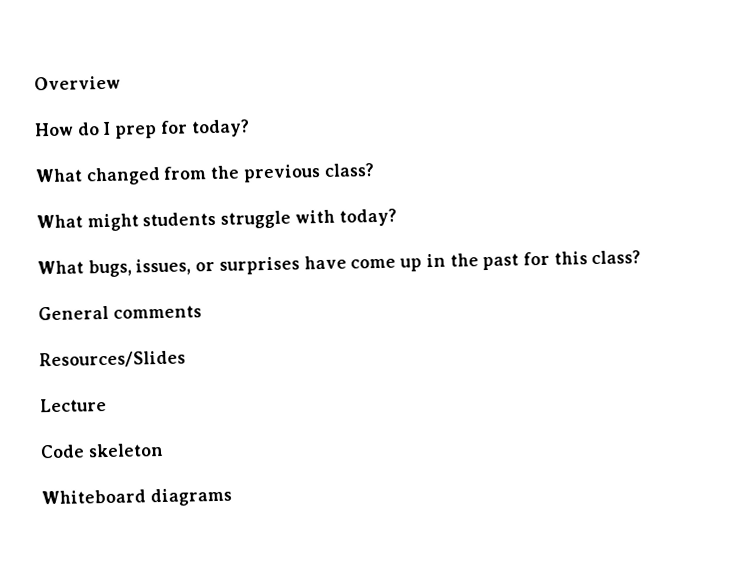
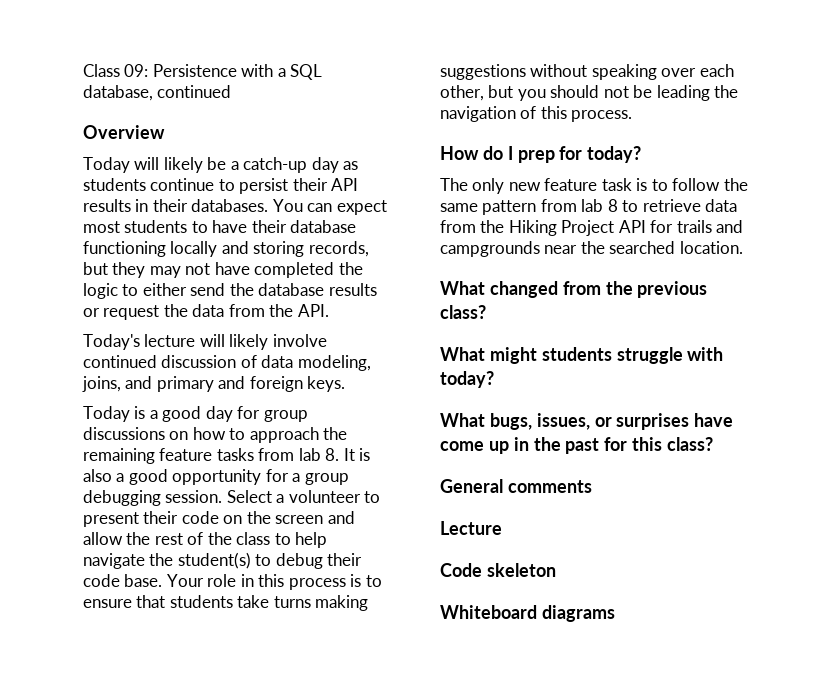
[34,75,121,91] Overview -> [83,64,323,80] [83,85,232,101] [83,125,165,139] [83,157,359,173] [83,178,359,194] [83,199,387,215] [83,220,357,233] [83,241,369,257] [83,262,363,278] [83,283,377,299] [83,304,329,320] [83,334,327,350] [83,355,371,371] [82,376,346,392] [83,406,308,422] [83,427,348,443] [83,448,371,464] [83,469,349,485] [83,490,381,506] [83,511,355,527] [83,532,328,548] [83,552,363,569] [83,574,382,590] [83,595,369,611] [440,64,734,80] [440,85,739,101] [440,106,633,122] Class 09: Persistence with a SQL database, continued // Overview // Today will likely be a catch-up day as students continue to persist their API results in their databases. You can expect most students to have their database functioning locally and storing records, but they may not have completed the logic to either send the database results or request the data from the API. // Today's lecture will likely involve continued discussion of data modeling, joins, and primary and foreign keys. // Today is a good day for group discussions on how to approach the remaining feature tasks from lab 8. It is also a good opportunity for a group debugging session. Select a volunteer to present their code on the screen and allow the rest of the class to help navigate the student(s) to debug their code base. Your role in this process is to ensure that students take turns making suggestions without speaking over each other, but you should not be leading the navigation of this process.
(250, 128) none -> [440,178,748,194] [440,199,738,215] [440,220,744,236] [440,241,743,257] // The only new feature task is to follow the same pattern from lab 8 to retrieve data from the Hiking Project API for trails and campgrounds near the searched location.
[39,350,186,369] // Resources/Slides -> (592, 486) none

